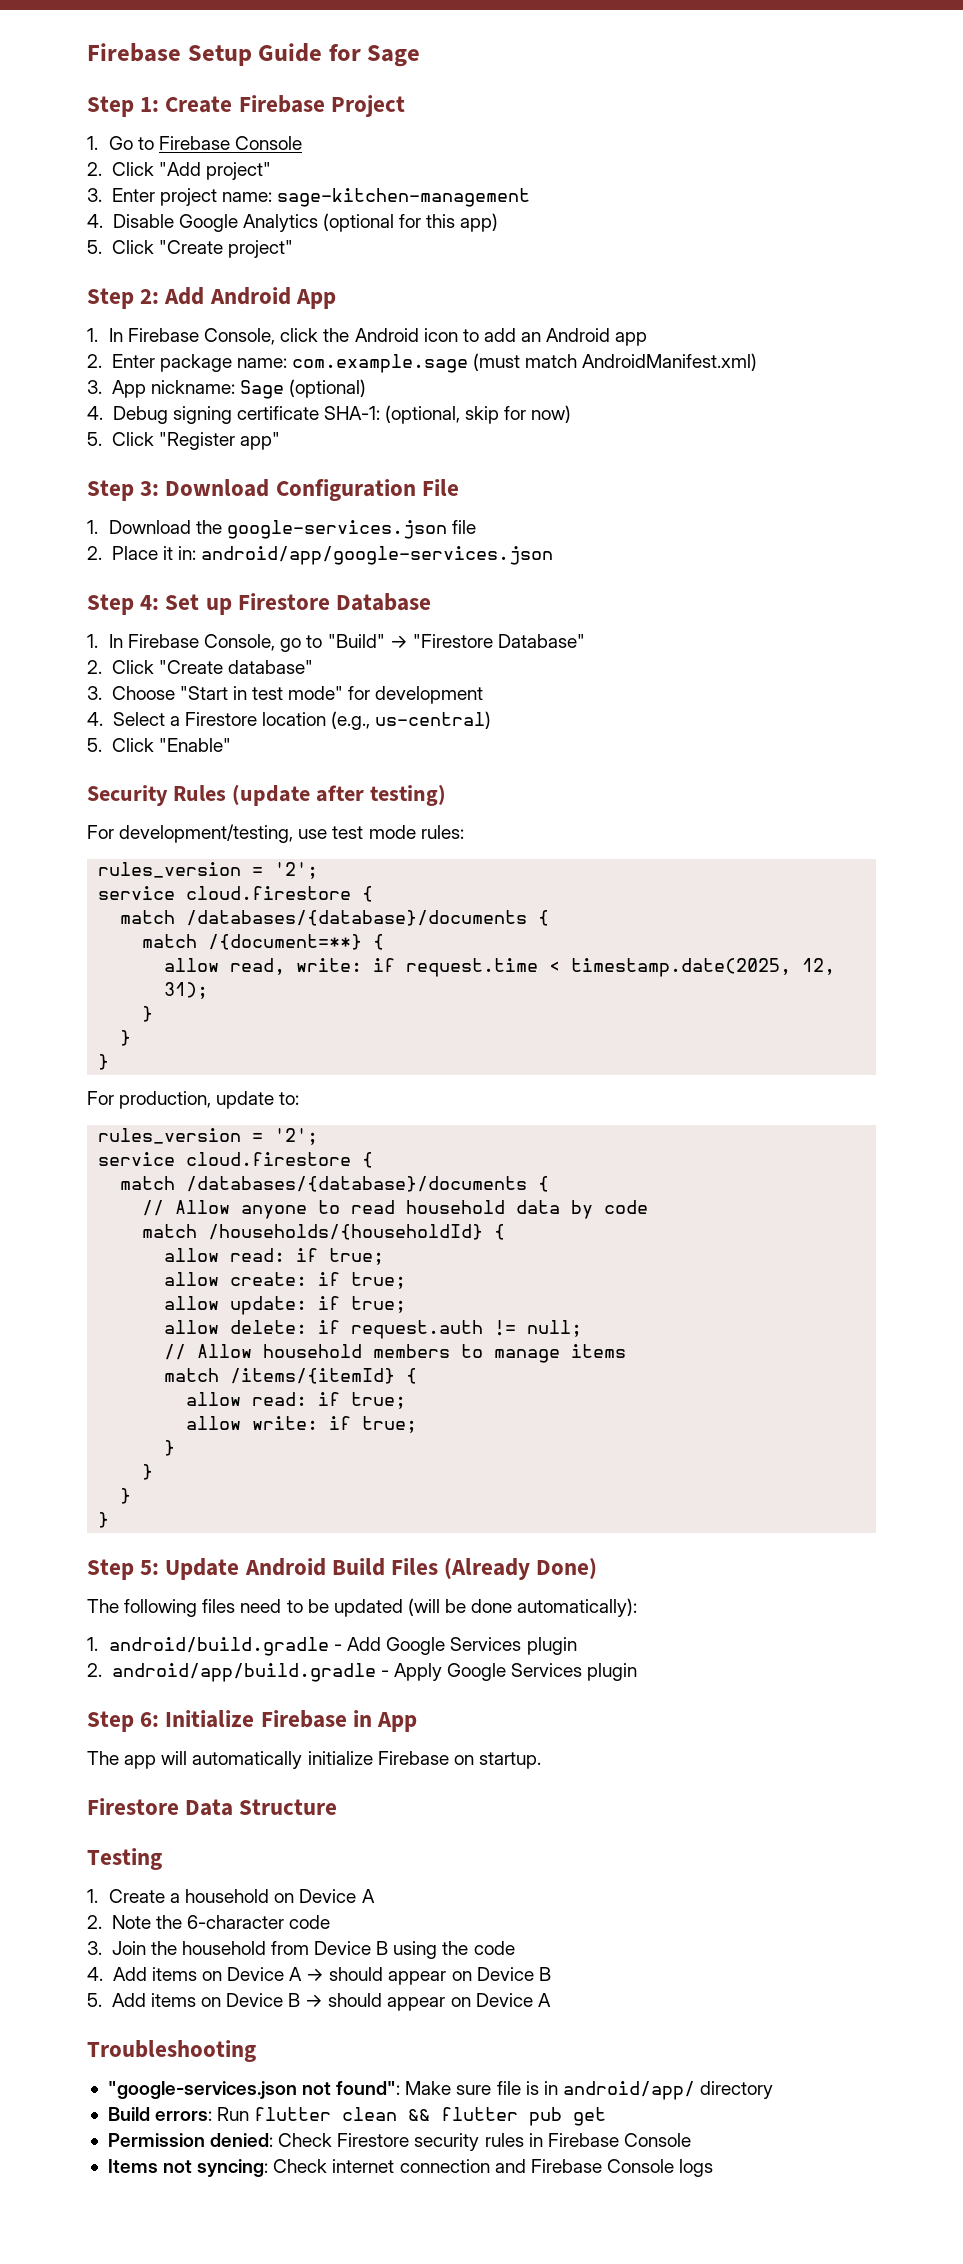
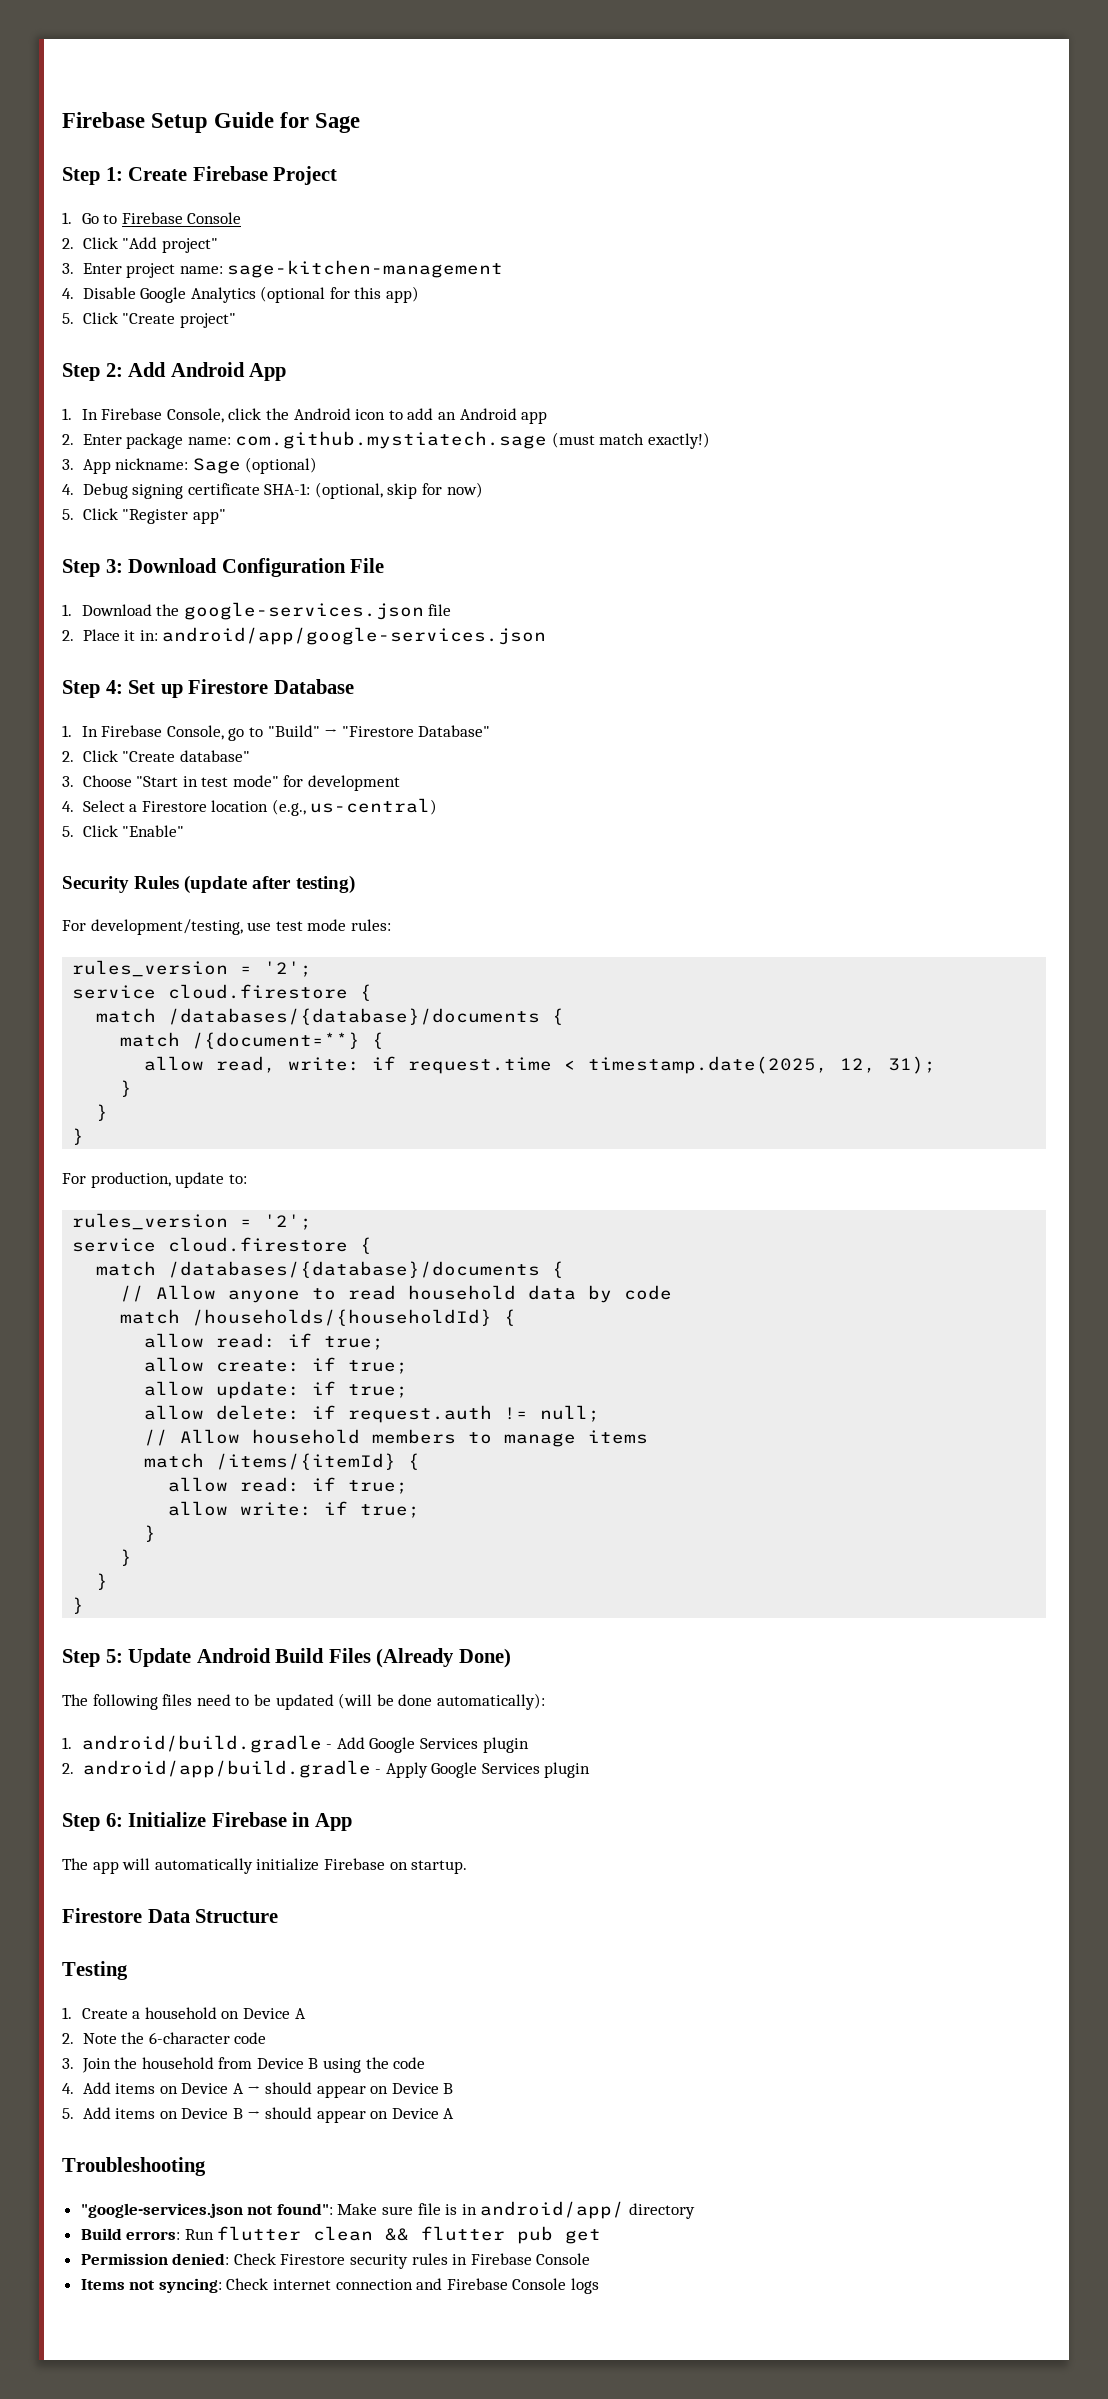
[291,354,468,373] com.example.sage -> [235,431,548,449] com.github.mystiatech.sage
[582,353,758,371] AndroidManifest.xml) -> [648,432,711,449] exactly!)

